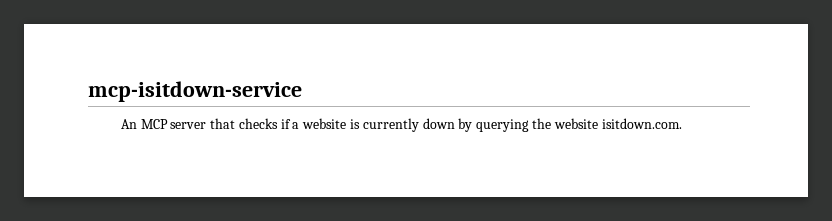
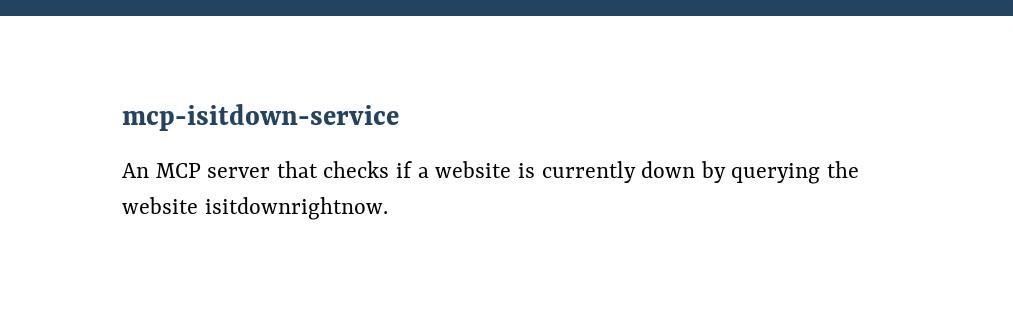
[601,118,682,129] isitdown.com. -> [204,197,388,220] isitdownrightnow.

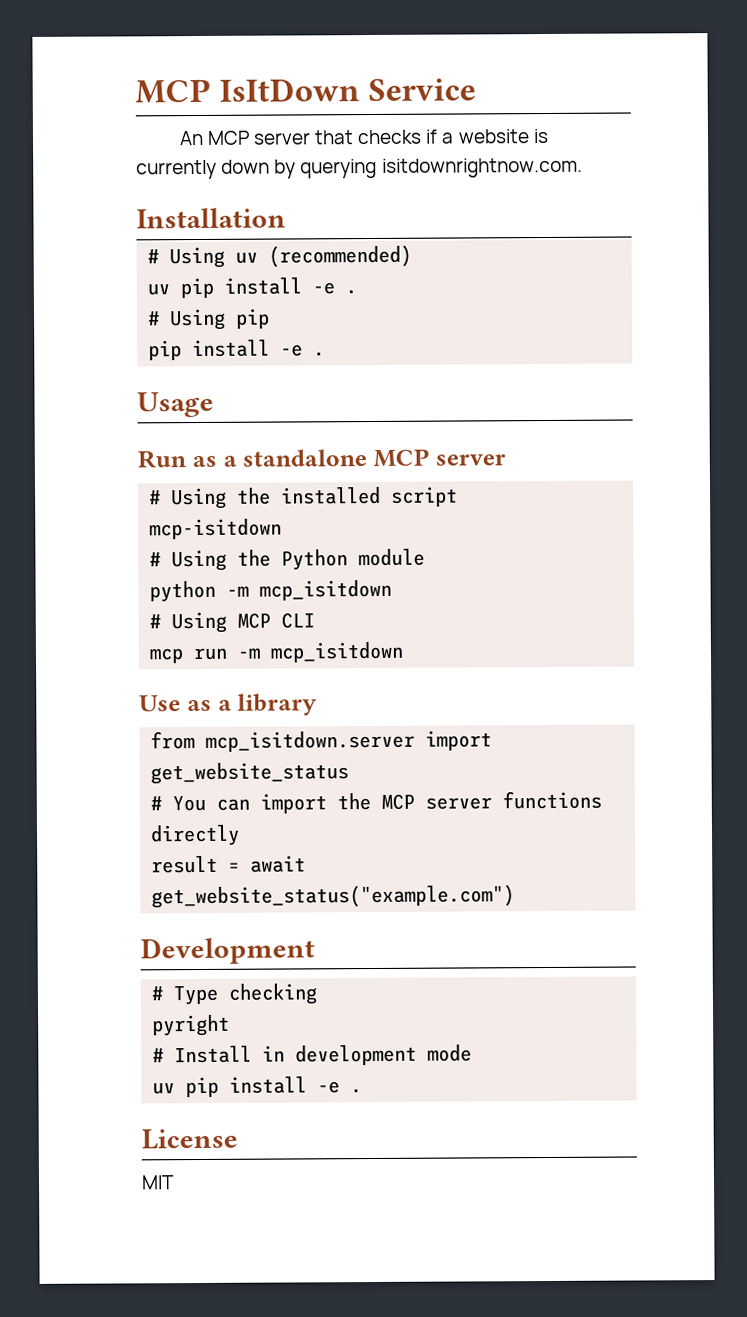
[122,104,399,131] mcp-isitdown-service -> [135,78,477,104] MCP IsItDown Service
[826,161,859,178] [122,197,388,220] the website isitdownrightnow. -> [381,157,583,178] [136,207,286,229] [147,244,413,269] [147,277,358,299] [147,308,271,331] [148,339,326,361] [137,391,214,418] [137,448,506,469] [149,486,459,510] [149,518,283,540] [149,548,426,572] [149,579,393,603] [149,611,316,634] [149,641,405,664] [139,693,318,716] [150,730,493,752] [150,762,350,785] [150,790,603,814] [150,824,241,847] [151,855,307,874] [151,884,516,909] [140,937,315,965] [151,983,318,1006] [152,1014,231,1037] [152,1044,473,1066] [152,1076,363,1098] [141,1128,238,1150] [141,1175,175,1190] isitdownrightnow.com. // Installation // # Using uv (recommended) // uv pip install -e . // # Using pip // pip install -e . // Usage // Run as a standalone MCP server // # Using the installed script // mcp-isitdown // # Using the Python module // python -m mcp_isitdown // # Using MCP CLI // mcp run -m mcp_isitdown // Use as a library // from mcp_isitdown.server import get_website_status // # You can import the MCP server functions directly // result = await get_website_status("example.com") // Development // # Type checking // pyright // # Install in development mode // uv pip install -e . // License // MIT

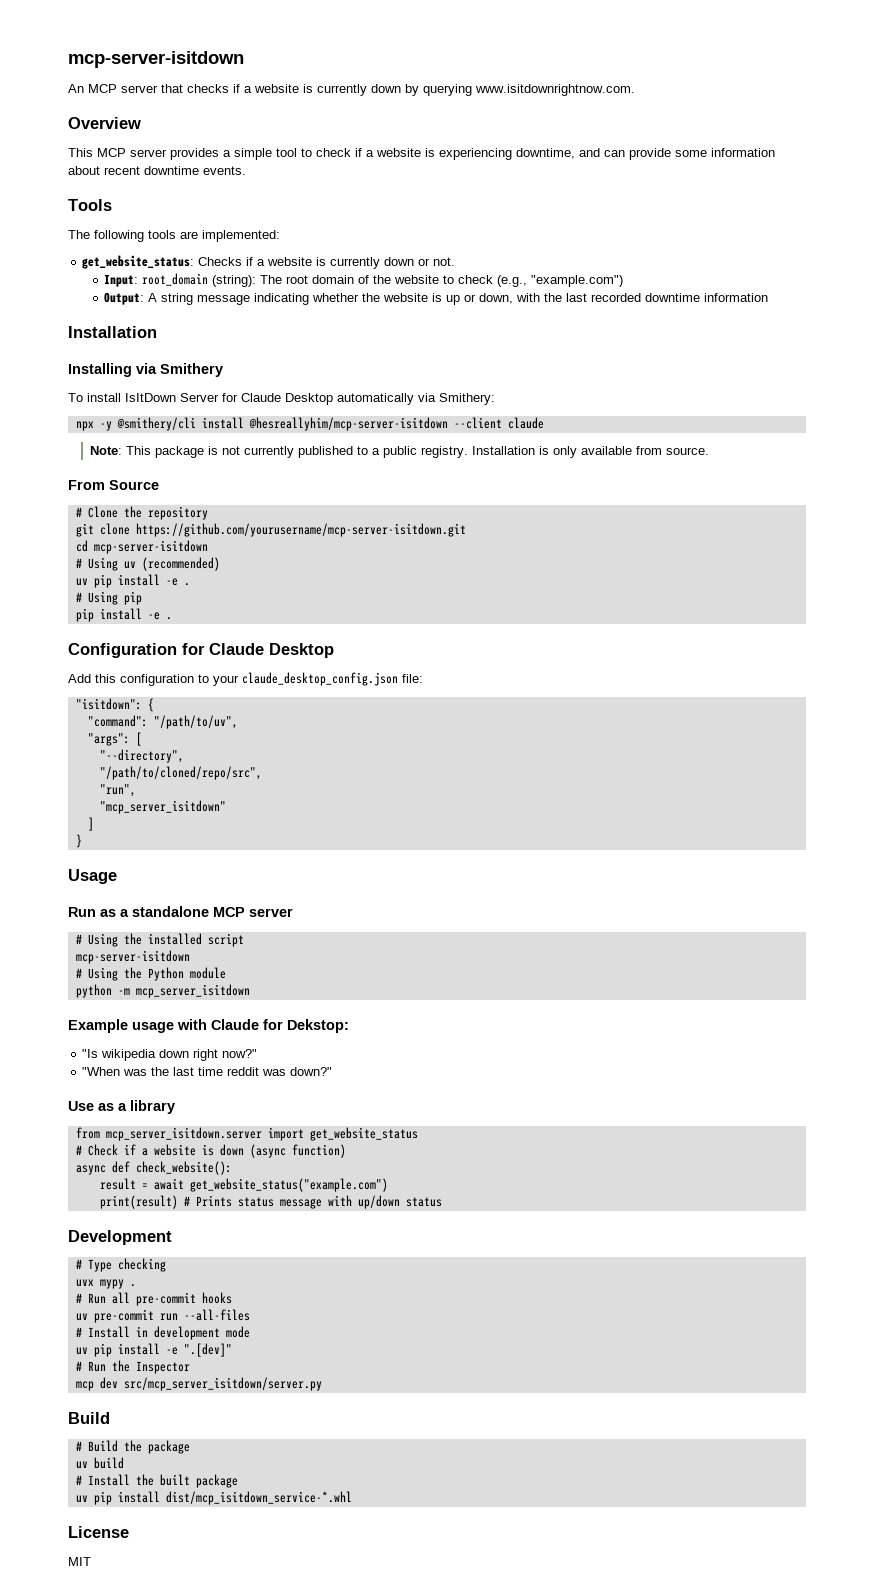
[135,78,477,104] MCP IsItDown Service -> [68,51,244,68] mcp-server-isitdown
[381,157,583,178] [136,207,286,229] isitdownrightnow.com. // Installation -> [475,84,635,96] [68,117,141,129] [68,148,775,160] [68,166,246,175] [68,199,112,211] [68,230,280,242] [82,255,456,269] [104,273,624,287] [104,292,769,305] [68,326,157,338] [68,363,223,377] [68,393,495,405] [75,417,544,431] [89,446,709,458] [68,480,159,490] [75,506,208,520] [75,523,466,537] [75,540,208,554] www.isitdownrightnow.com. // Overview // This MCP server provides a simple tool to check if a website is experiencing downtime, and can provide some information about recent downtime events. // Tools // The following tools are implemented: // get_website_status: Checks if a website is currently down or not. // Input: root_domain (string): The root domain of the website to check (e.g., "example.com") // Output: A string message indicating whether the website is up or down, with the last recorded downtime information // Installation // Installing via Smithery // To install IsItDown Server for Claude Desktop automatically via Smithery: // npx -y @smithery/cli install @hesreallyhim/mcp-server-isitdown --client claude // Note: This package is not currently published to a public registry. Installation is only available from source. // From Source // # Clone the repository // git clone https://github.com/yourusername/mcp-server-isitdown.git // cd mcp-server-isitdown
(326, 354) none -> [68,643,334,658] [68,672,423,686] [75,698,154,712] [87,715,238,729] [87,732,142,746] [99,749,184,763] [99,766,262,780] [99,784,136,797] [99,800,226,814] [87,817,94,831] [75,834,82,848] // Configuration for Claude Desktop // Add this configuration to your claude_desktop_config.json file: // "isitdown": { // "command": "/path/to/uv", // "args": [ // "--directory", // "/path/to/cloned/repo/src", // "run", // "mcp_server_isitdown" // ] // }
[149,518,283,540] mcp-isitdown -> [75,950,190,964] mcp-server-isitdown
[259,579,393,601] [149,611,316,634] [149,641,405,664] mcp_isitdown // # Using MCP CLI // mcp run -m mcp_isitdown -> [135,984,250,998] [68,1019,349,1033] [82,1049,258,1061] [82,1067,333,1076] mcp_server_isitdown // Example usage with Claude for Dekstop: // "Is wikipedia down right now?" // "When was the last time reddit was down?"
[205,730,416,752] mcp_isitdown.server -> [105,1127,262,1141] mcp_server_isitdown.server
[172,790,603,814] [150,824,241,847] [151,855,307,874] [151,884,516,909] [140,937,315,965] [151,983,318,1006] [152,1014,231,1037] You can import the MCP server functions directly // result = await get_website_status("example.com") // Development // # Type checking // pyright -> [87,1144,346,1158] [75,1161,232,1175] [99,1178,388,1192] [99,1195,442,1209] [68,1230,172,1245] [75,1258,166,1272] [75,1279,136,1289] [75,1292,232,1306] [75,1309,250,1323] Check if a website is down (async function) // async def check_website(): // result = await get_website_status("example.com") // print(result) # Prints status message with up/down status // Development // # Type checking // uvx mypy . // # Run all pre-commit hooks // uv pre-commit run --all-files
[350,1089,363,1094] . -> [183,1343,232,1357] [75,1360,190,1374] [75,1377,322,1391] [68,1412,110,1424] [75,1440,190,1454] [75,1457,124,1469] [75,1474,238,1488] [75,1491,352,1505] ".[dev]" // # Run the Inspector // mcp dev src/mcp_server_isitdown/server.py // Build // # Build the package // uv build // # Install the built package // uv pip install dist/mcp_isitdown_service-*.whl

